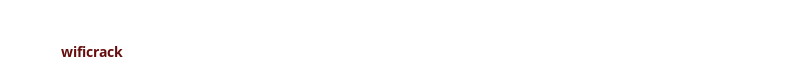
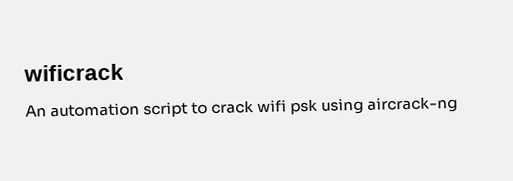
(123, 51) none -> [25,95,459,118] // An automation script to crack wifi psk using aircrack-ng

